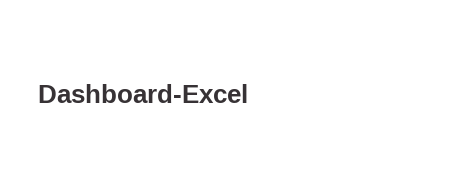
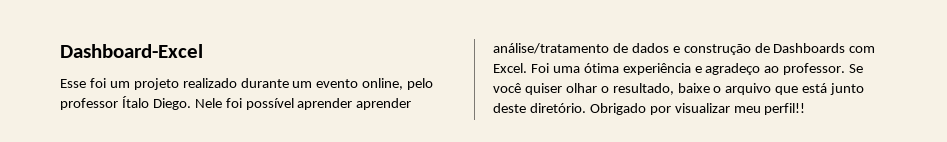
(248, 93) none -> [60,78,434,90] [60,96,412,110] [493,43,876,55] [493,63,864,75] [493,83,865,95] [493,103,806,115] // Esse foi um projeto realizado durante um evento online, pelo professor Ítalo Diego. Nele foi possível aprender aprender análise/tratamento de dados e construção de Dashboards com Excel. Foi uma ótima experiência e agradeço ao professor. Se você quiser olhar o resultado, baixe o arquivo que está junto deste diretório. Obrigado por visualizar meu perfil!!

